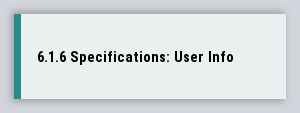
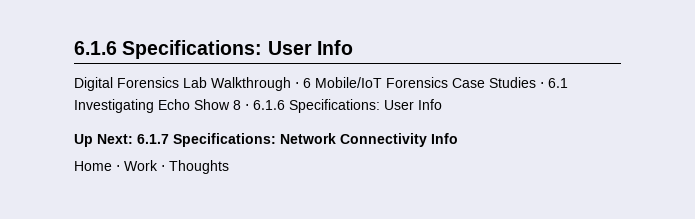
[37,51,234,65] 6.1.6 Specifications: User Info -> [74,40,353,59] [74,77,568,91] [74,99,442,113] [74,133,458,147] [74,160,229,174] 6.1.6 Specifications: User Info // Digital Forensics Lab Walkthrough ⋅ 6 Mobile/IoT Forensics Case Studies ⋅ 6.1 Investigating Echo Show 8 ⋅ 6.1.6 Specifications: User Info // Up Next: 6.1.7 Specifications: Network Connectivity Info // Home ⋅ Work ⋅ Thoughts

